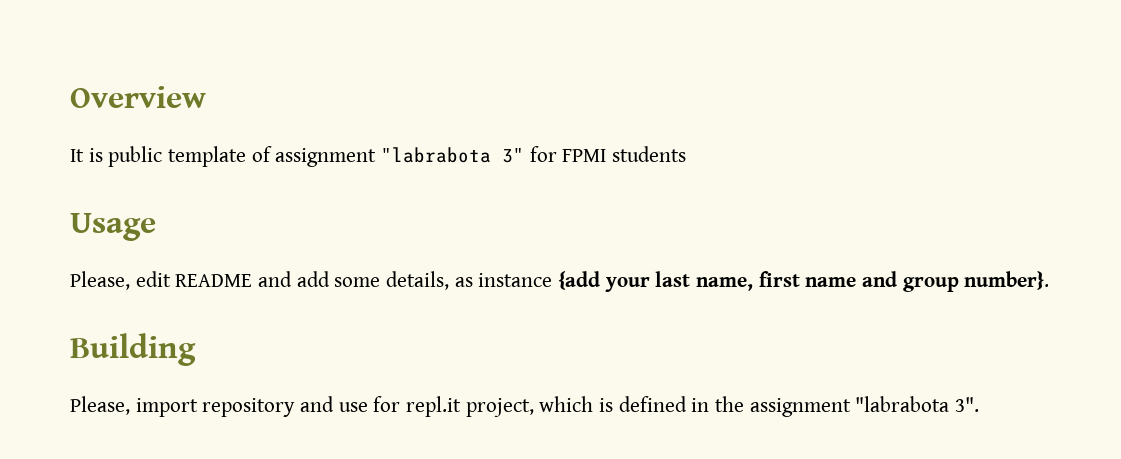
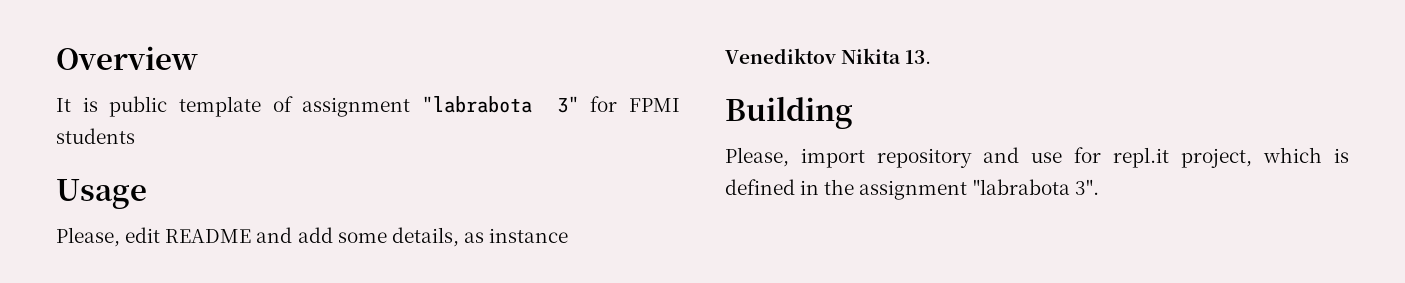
[558,271,1050,292] {add your last name, first name and group number}. -> [725,48,932,64] Venediktov Nikita 13.

